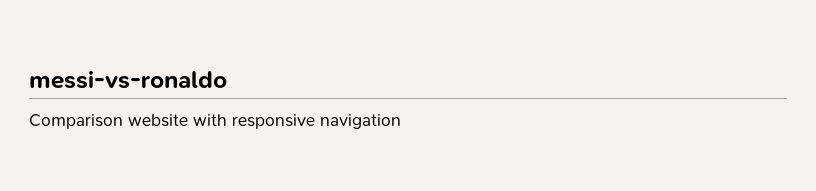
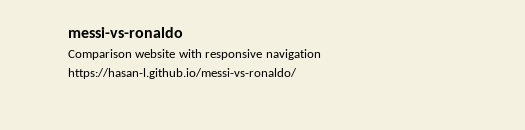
(401, 121) none -> [68,68,297,79] // https://hasan-l.github.io/messi-vs-ronaldo/

